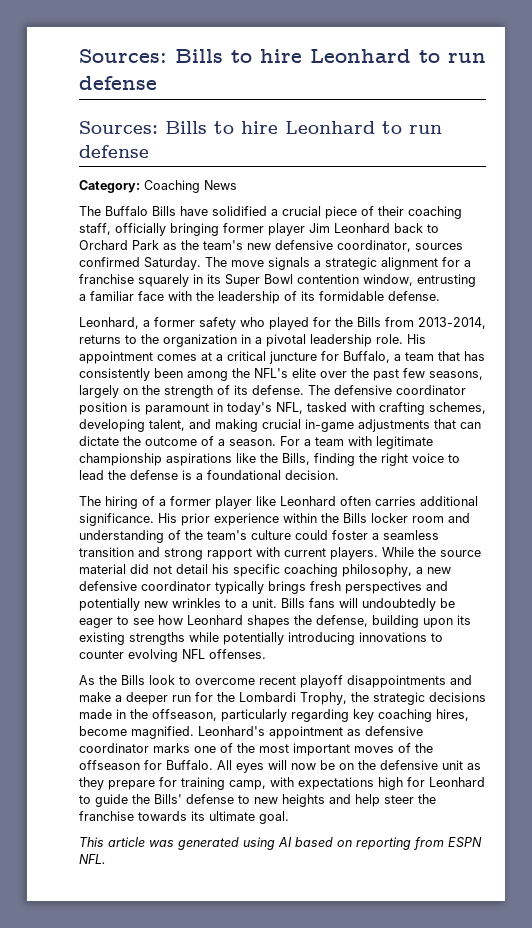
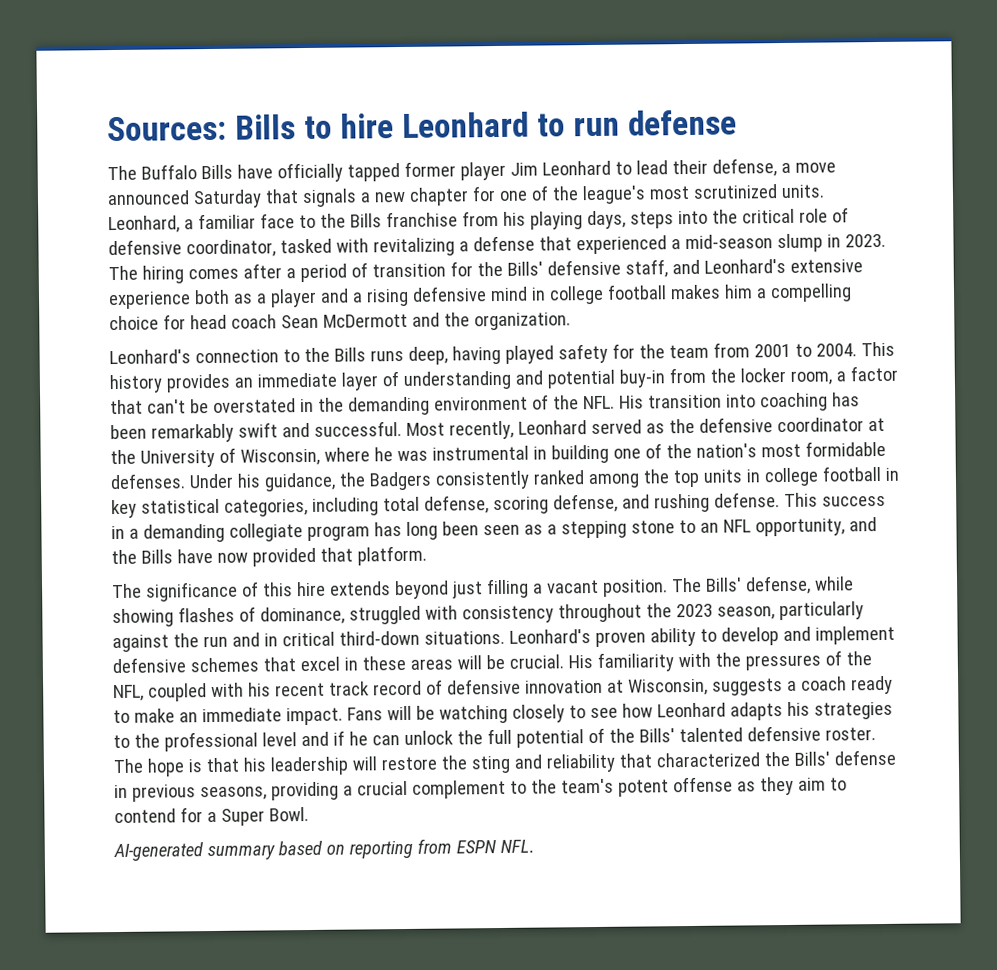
[79,49,486,63] [79,76,157,90] [79,121,442,134] [79,145,149,158] [79,180,237,193] [79,206,462,219] [79,223,439,236] [79,240,463,252] [79,257,471,270] [79,274,476,287] [79,291,440,304] [79,317,486,330] [79,334,426,347] [79,351,485,364] [79,368,483,381] [79,385,466,398] [79,402,486,415] [79,419,481,432] [79,436,433,449] [79,453,460,466] [79,470,339,480] [79,496,478,509] [79,513,470,526] [79,530,439,543] [79,547,481,560] [79,564,451,577] [79,581,448,594] [79,598,455,611] [79,615,471,628] [79,632,443,645] [79,649,266,662] [79,675,472,688] [79,692,486,705] [79,709,469,722] [79,726,423,739] [79,743,433,756] [79,760,481,773] [79,777,485,790] [79,794,436,807] [79,811,289,824] [79,837,292,850] Sources: Bills to hire Leonhard to run defense // Sources: Bills to hire Leonhard to run defense // Category: Coaching News // The Buffalo Bills have solidified a crucial piece of their coaching staff, officially bringing former player Jim Leonhard back to Orchard Park as the team's new defensive coordinator, sources confirmed Saturday. The move signals a strategic alignment for a franchise squarely in its Super Bowl contention window, entrusting a familiar face with the leadership of its formidable defense. // Leonhard, a former safety who played for the Bills from 2013-2014, returns to the organization in a pivotal leadership role. His appointment comes at a critical juncture for Buffalo, a team that has consistently been among the NFL's elite over the past few seasons, largely on the strength of its defense. The defensive coordinator position is paramount in today's NFL, tasked with crafting schemes, developing talent, and making crucial in-game adjustments that can dictate the outcome of a season. For a team with legitimate championship aspirations like the Bills, finding the right voice to lead the defense is a foundational decision. // The hiring of a former player like Leonhard often carries additional significance. His prior experience within the Bills locker room and understanding of the team's culture could foster a seamless transition and strong rapport with current players. While the source material did not detail his specific coaching philosophy, a new defensive coordinator typically brings fresh perspectives and potentially new wrinkles to a unit. Bills fans will undoubtedly be eager to see how Leonhard shapes the defense, building upon its existing strengths while potentially introducing innovations to counter evolving NFL offenses. // As the Bills look to overcome recent playoff disappointments and make a deeper run for the Lombardi Trophy, the strategic decisions made in the offseason, particularly regarding key coaching hires, become magnified. Leonhard's appointment as defensive coordinator marks one of the most important moves of the offseason for Buffalo. All eyes will now be on the defensive unit as they prepare for training camp, with expectations high for Leonhard to guide the Bills' defense to new heights and help steer the franchise towards its ultimate goal. // This article was generated using AI -> [107,109,738,142] [107,158,836,183] [107,184,825,209] [108,207,849,234] [108,233,886,258] [108,258,863,284] [108,283,852,310] [109,312,571,331] [109,341,895,365] [109,365,898,394] [110,392,860,416] [110,417,885,443] [110,440,886,468] [110,465,899,492] [111,492,886,519] [111,517,877,543] [111,545,427,567] [112,575,854,602] [112,601,864,628] [112,625,895,653] [112,650,872,674] [113,675,893,702] [113,701,893,726] [113,725,876,752] [113,749,896,777] [114,776,847,802] [114,807,309,826] [113,842,275,862] Sources: Bills to hire Leonhard to run defense // The Buffalo Bills have officially tapped former player Jim Leonhard to lead their defense, a move announced Saturday that signals a new chapter for one of the league's most scrutinized units. Leonhard, a familiar face to the Bills franchise from his playing days, steps into the critical role of defensive coordinator, tasked with revitalizing a defense that experienced a mid-season slump in 2023. The hiring comes after a period of transition for the Bills' defensive staff, and Leonhard's extensive experience both as a player and a rising defensive mind in college football makes him a compelling choice for head coach Sean McDermott and the organization. // Leonhard's connection to the Bills runs deep, having played safety for the team from 2001 to 2004. This history provides an immediate layer of understanding and potential buy-in from the locker room, a factor that can't be overstated in the demanding environment of the NFL. His transition into coaching has been remarkably swift and successful. Most recently, Leonhard served as the defensive coordinator at the University of Wisconsin, where he was instrumental in building one of the nation's most formidable defenses. Under his guidance, the Badgers consistently ranked among the top units in college football in key statistical categories, including total defense, scoring defense, and rushing defense. This success in a demanding collegiate program has long been seen as a stepping stone to an NFL opportunity, and the Bills have now provided that platform. // The significance of this hire extends beyond just filling a vacant position. The Bills' defense, while showing flashes of dominance, struggled with consistency throughout the 2023 season, particularly against the run and in critical third-down situations. Leonhard's proven ability to develop and implement defensive schemes that excel in these areas will be crucial. His familiarity with the pressures of the NFL, coupled with his recent track record of defensive innovation at Wisconsin, suggests a coach ready to make an immediate impact. Fans will be watching closely to see how Leonhard adapts his strategies to the professional level and if he can unlock the full potential of the Bills' talented defensive roster. The hope is that his leadership will restore the sting and reliability that characterized the Bills' defense in previous seasons, providing a crucial complement to the team's potent offense as they aim to contend for a Super Bowl. // AI-generated summary

